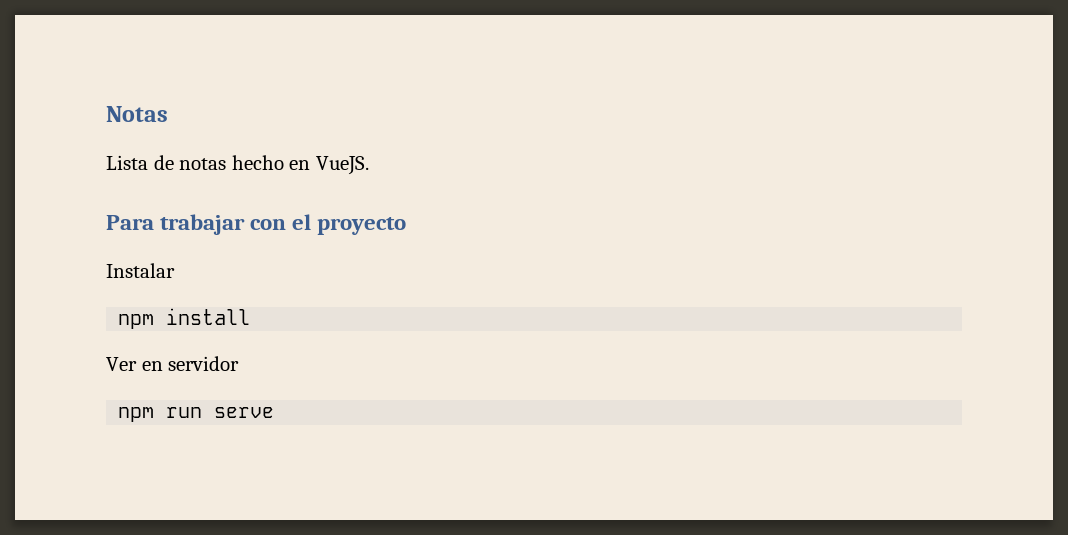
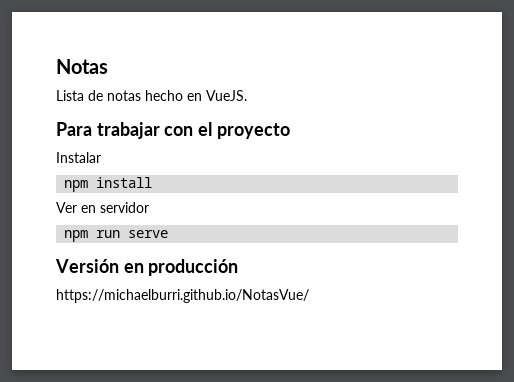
(275, 412) none -> [55,259,239,276] [56,289,309,303] // Versión en producción // https://michaelburri.github.io/NotasVue/

